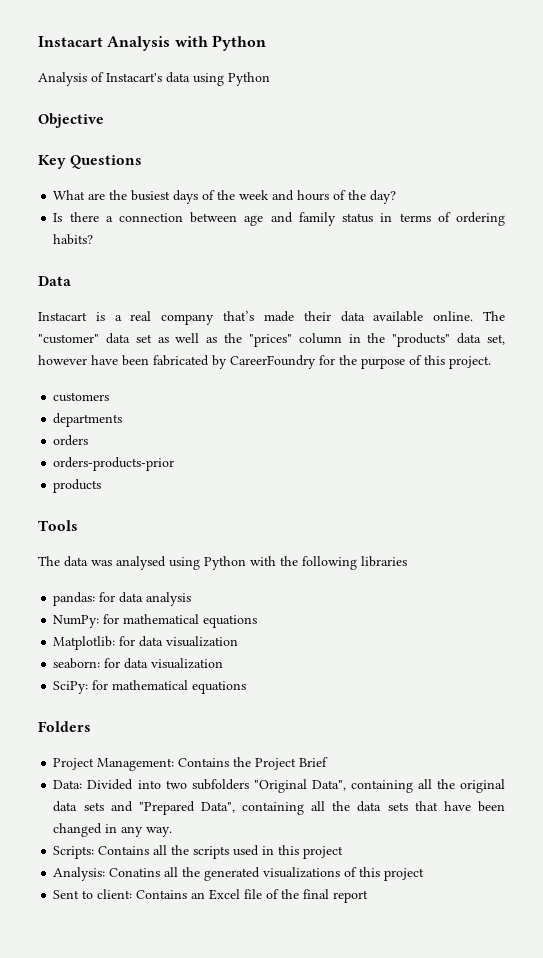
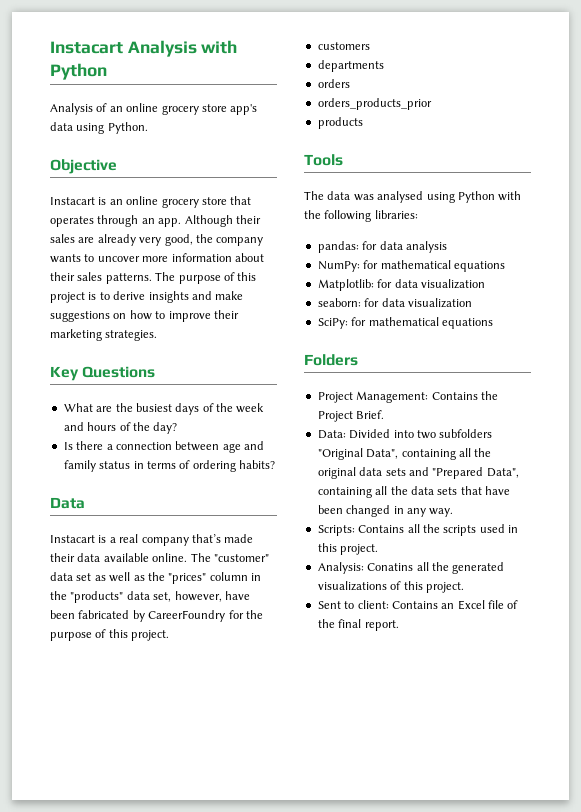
[106,73,162,82] Instacart's -> [109,103,258,115] an online grocery store app's
[228,72,270,86] Python -> [107,122,148,134] Python.
(104, 120) none -> [50,196,252,208] [50,215,261,227] [50,234,264,246] [50,253,264,263] [50,272,257,284] [50,291,244,303] [50,310,239,322] [50,329,158,341] // Instacart is an online grocery store that operates through an app. Although their sales are already very good, the company wants to uncover more information about their sales patterns. The purpose of this project is to derive insights and make suggestions on how to improve their marketing strategies.
[38,355,87,365] however -> [174,591,222,602] however,
[53,457,175,471] orders-products-prior -> [317,98,432,110] orders_products_prior
[361,556,407,567] libraries -> [374,210,418,219] libraries:
[299,757,329,767] Brief -> [356,410,385,419] Brief.
[303,846,344,859] project -> [340,544,379,555] project.
[384,868,425,881] project -> [425,582,464,593] project.
[333,890,369,903] report -> [364,620,399,631] report.

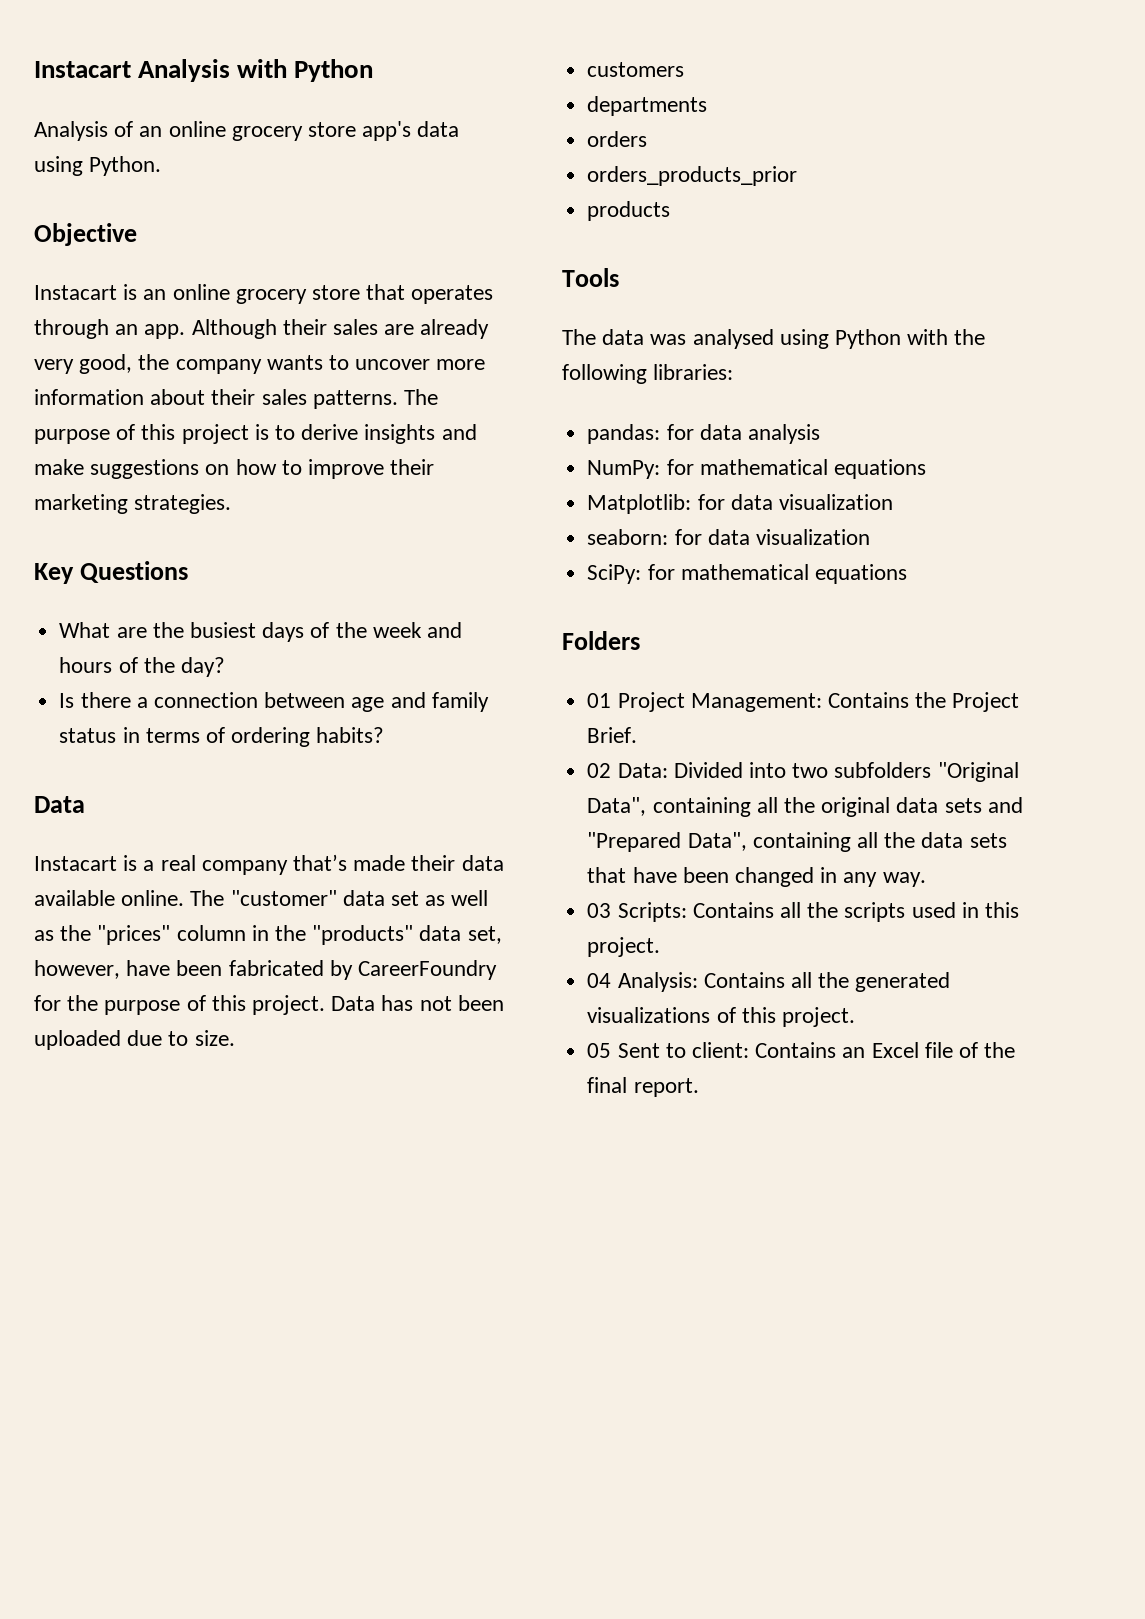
(170, 635) none -> [331,995,504,1011] [34,1030,235,1050] Data has not been uploaded due to size.
(358, 360) none -> [587,693,612,708] 01
(385, 414) none -> [587,763,612,778] 02
(454, 512) none -> [587,903,612,918] 03
[317,562,414,574] Analysis: Conatins -> [587,972,785,992] 04 Analysis: Contains
(464, 587) none -> [587,1043,612,1058] 05

